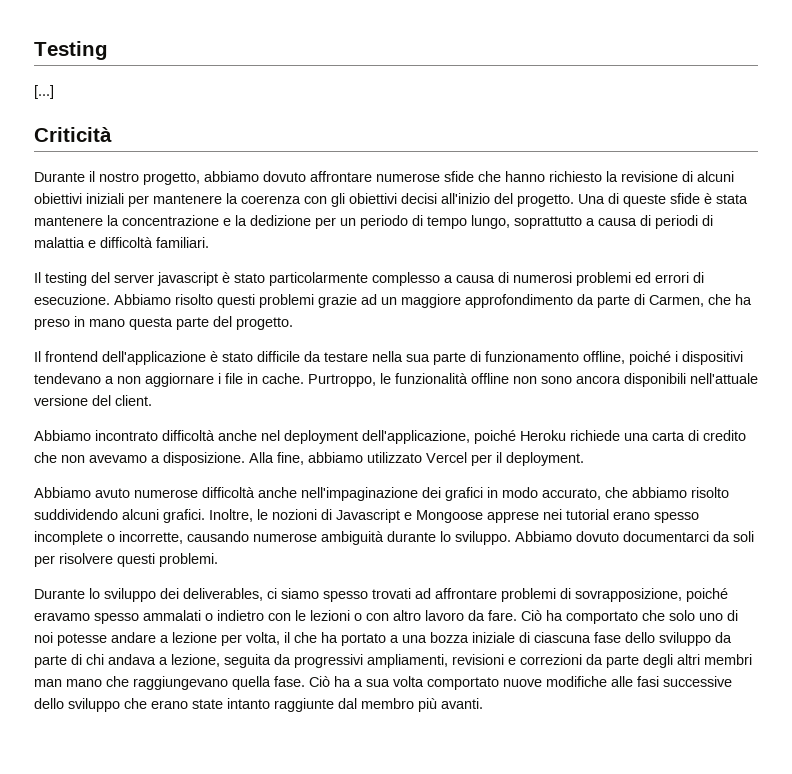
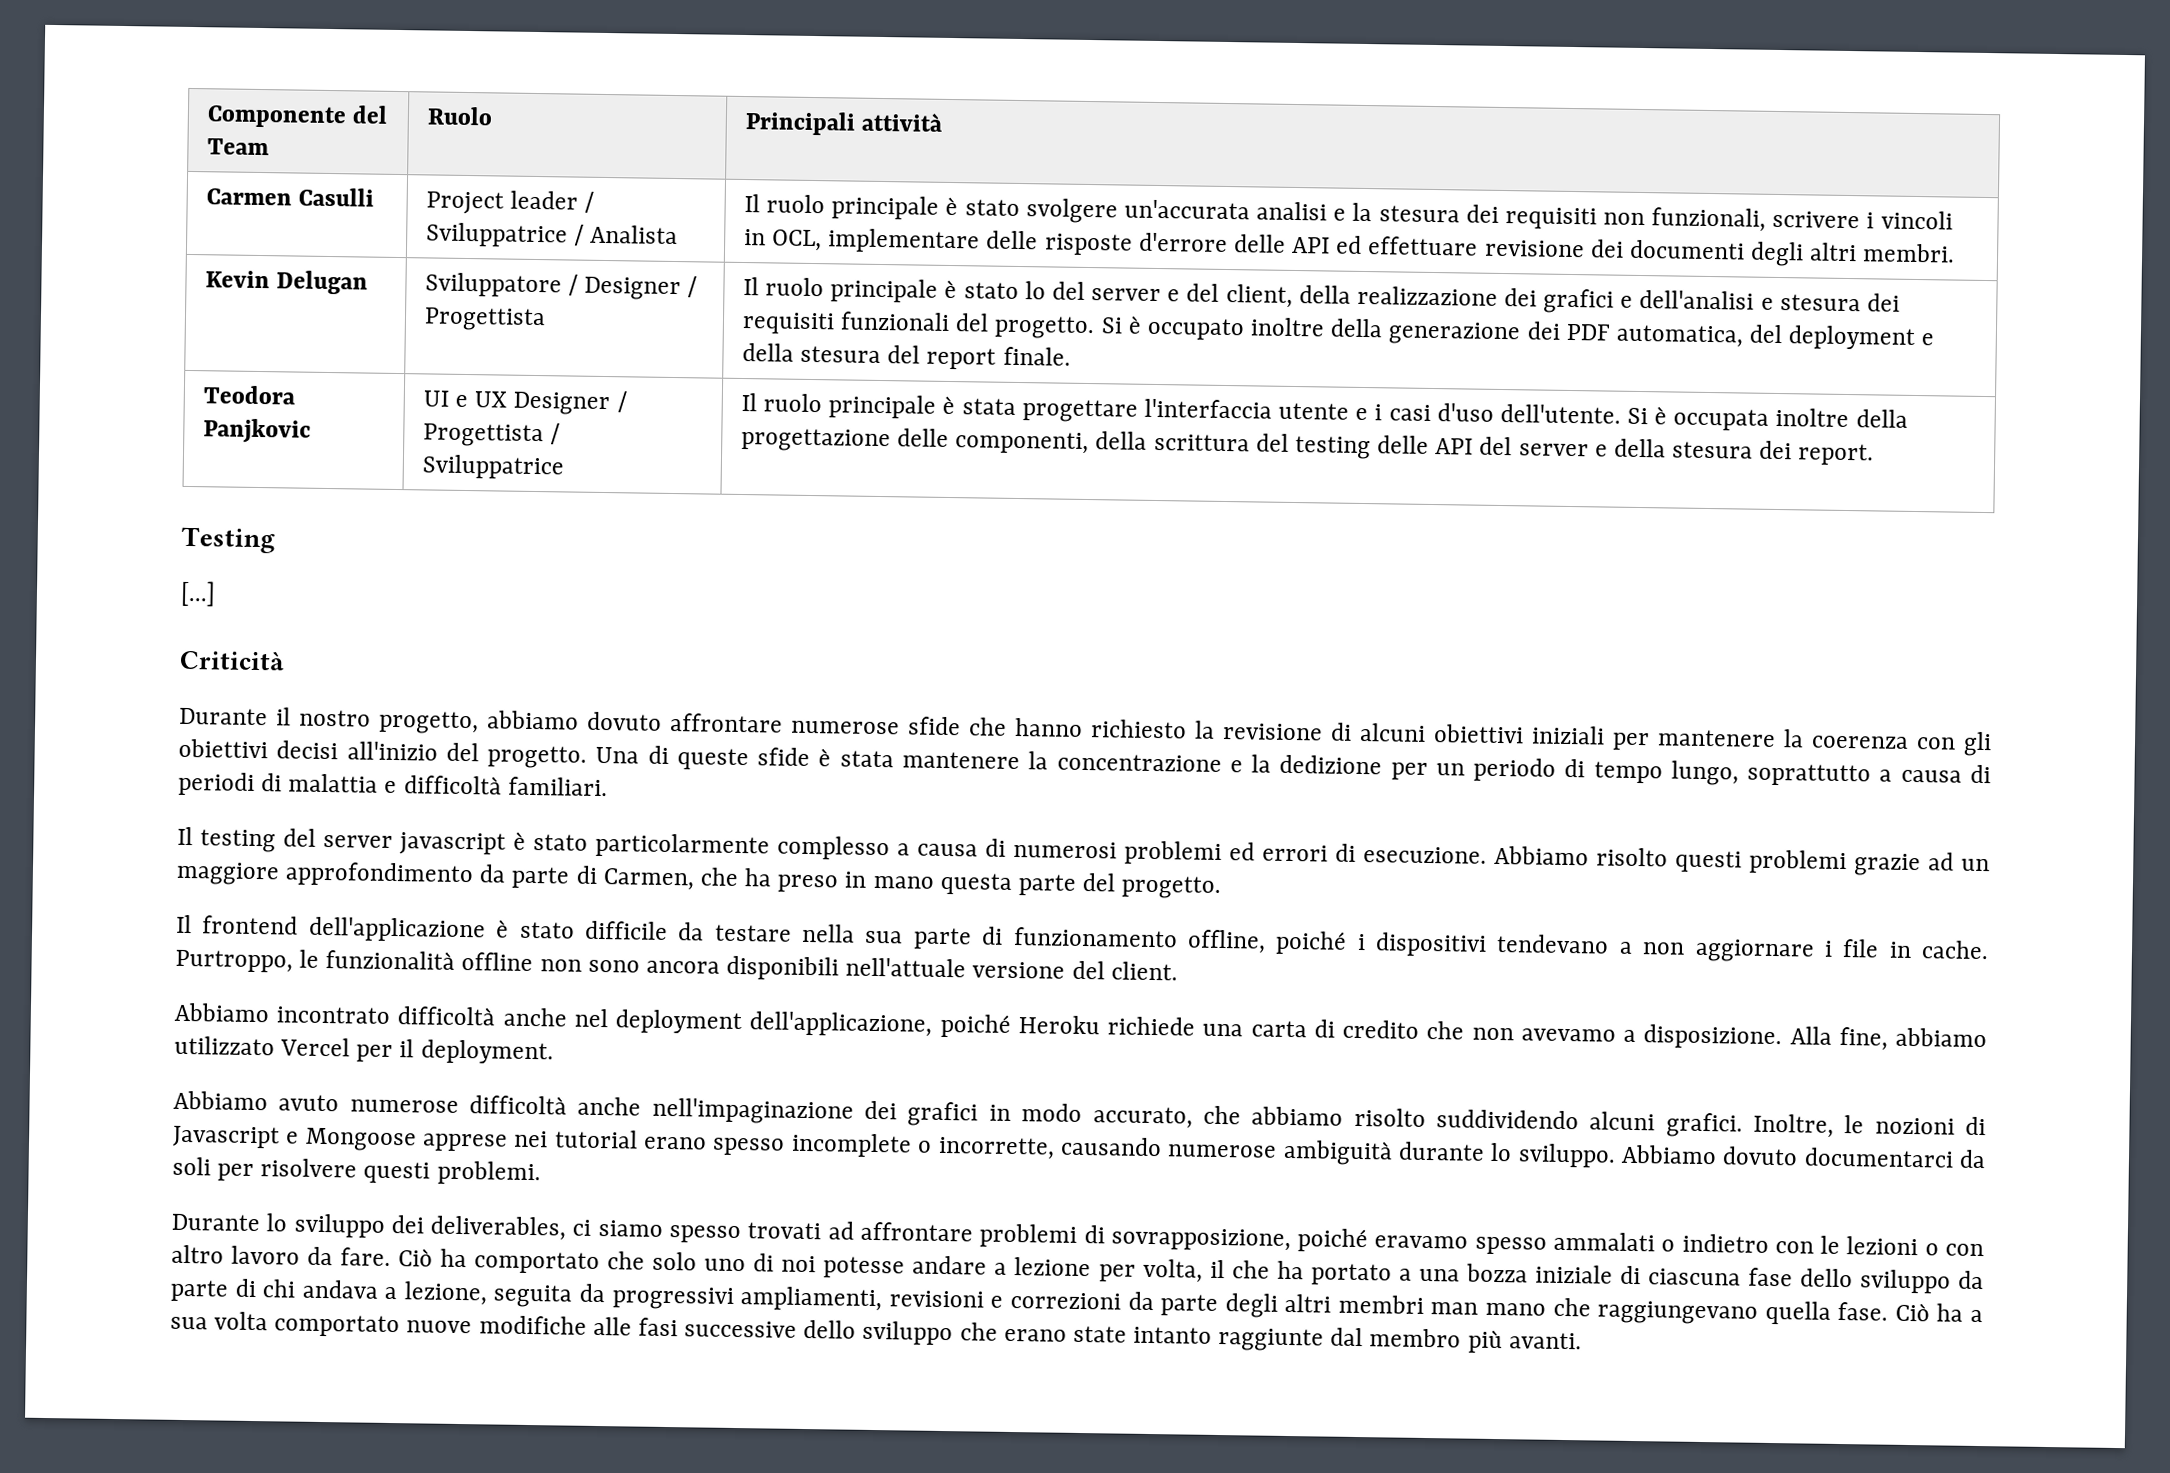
(34, 50) none -> [206,105,389,129] [206,138,269,156] [426,106,493,126] [744,111,944,136] [205,187,375,207] [425,190,595,215] [425,222,679,248] [743,194,1953,232] [743,228,1956,267] [204,270,369,295] [424,272,698,301] [423,307,546,332] [742,276,1900,314] [741,311,1935,350] [741,342,1071,370] [202,385,295,405] [202,418,311,444] [422,390,627,416] [422,423,561,448] [421,454,565,480] [740,392,1908,431] [740,427,1875,466] Componente del Team | Ruolo | Principali attività // Carmen Casulli | Project leader / Sviluppatrice / Analista | Il ruolo principale è stato svolgere un'accurata analisi e la stesura dei requisiti non funzionali, scrivere i vincoli in OCL, implementare delle risposte d'errore delle API ed effettuare revisione dei documenti degli altri membri. // Kevin Delugan | Sviluppatore / Designer / Progettista | Il ruolo principale è stato lo del server e del client, della realizzazione dei grafici e dell'analisi e stesura dei requisiti funzionali del progetto. Si è occupato inoltre della generazione dei PDF automatica, del deployment e della stesura del report finale. // Teodora Panjkovic | UI e UX Designer / Progettista / Sviluppatrice | Il ruolo principale è stata progettare l'interfaccia utente e i casi d'uso dell'utente. Si è occupata inoltre della progettazione delle componenti, della scrittura del testing delle API del server e della stesura dei report. //

